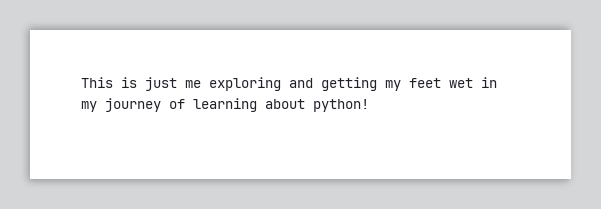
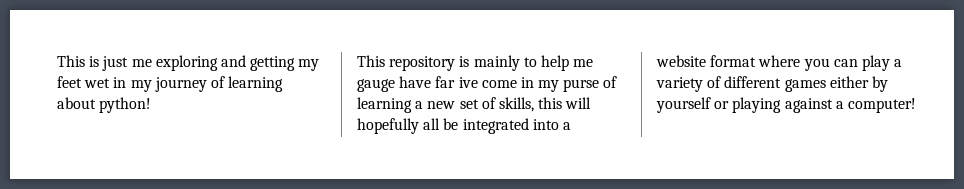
(369, 105) none -> [357,55,594,71] [357,76,618,92] [357,97,592,113] [357,118,571,134] [656,55,903,71] [656,76,888,92] [656,97,916,113] // This repository is mainly to help me gauge have far ive come in my purse of learning a new set of skills, this will hopefully all be integrated into a website format where you can play a variety of different games either by yourself or playing against a computer!

